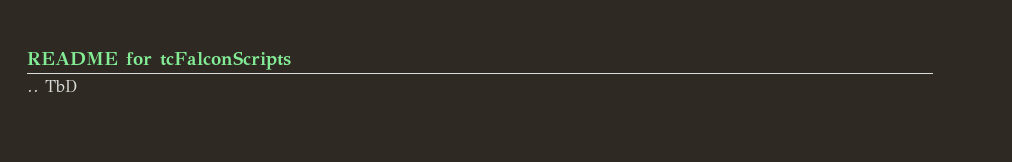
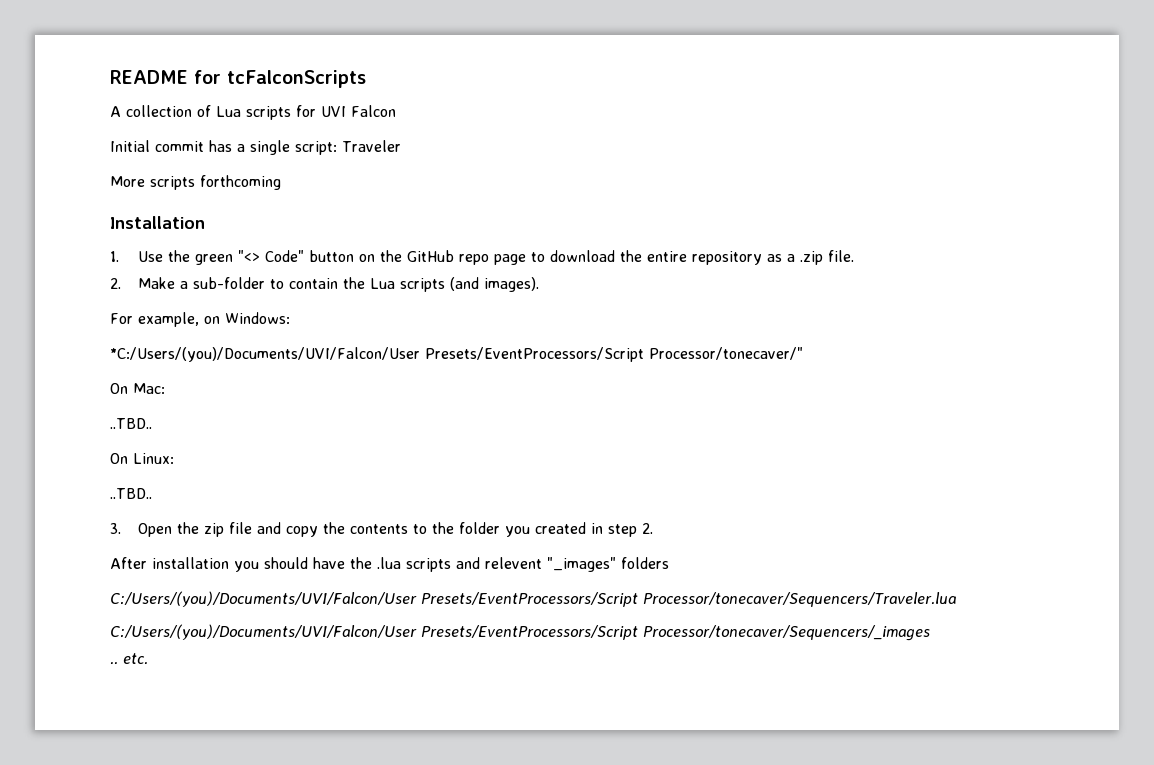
(291, 60) none -> [110,105,396,120] [110,140,401,155] [110,175,281,190] [110,216,205,229] [110,250,854,265] [110,277,539,292] [110,312,290,327] [110,347,803,362] [110,383,165,394] [110,418,152,429] [110,453,174,464] [110,488,152,499] [110,522,653,537] [110,557,669,572] [110,591,956,607] [110,624,930,641] // A collection of Lua scripts for UVI Falcon // Initial commit has a single script: Traveler // More scripts forthcoming // Installation // 1. Use the green "<> Code" button on the GitHub repo page to download the entire repository as a .zip file. // 2. Make a sub-folder to contain the Lua scripts (and images). // For example, on Windows: // *C:/Users/(you)/Documents/UVI/Falcon/User Presets/EventProcessors/Script Processor/tonecaver/" // On Mac: // ..TBD.. // On Linux: // ..TBD.. // 3. Open the zip file and copy the contents to the folder you created in step 2. // After installation you should have the .lua scripts and relevent "_images" folders // C:/Users/(you)/Documents/UVI/Falcon/User Presets/EventProcessors/Script Processor/tonecaver/Sequencers/Traveler.lua // C:/Users/(you)/Documents/UVI/Falcon/User Presets/EventProcessors/Script Processor/tonecaver/Sequencers/_images
[45,79,77,93] TbD -> [123,653,148,665] etc.

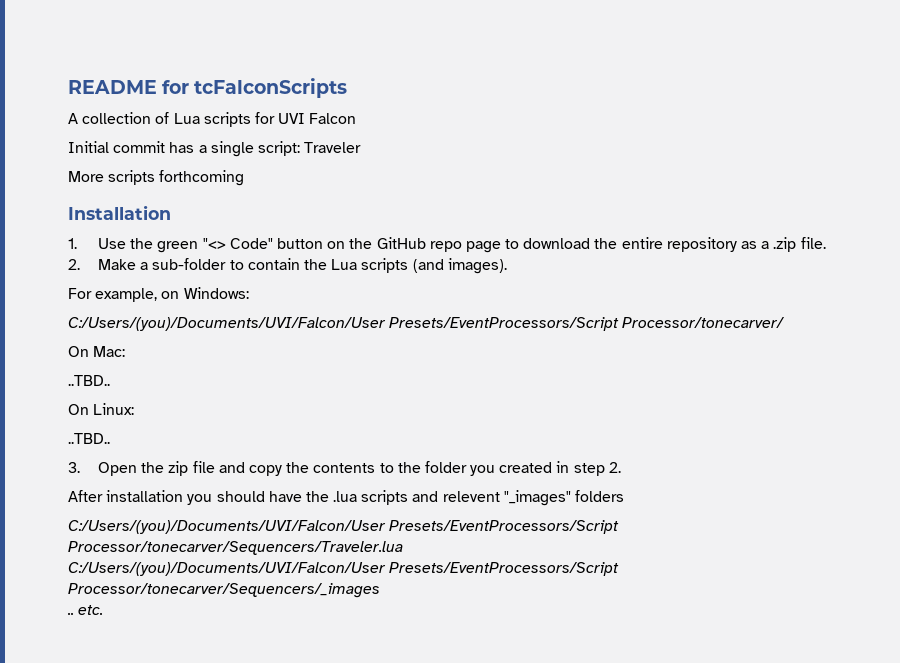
[110,347,803,362] *C:/Users/(you)/Documents/UVI/Falcon/User Presets/EventProcessors/Script Processor/tonecaver/" -> [68,317,786,331] C:/Users/(you)/Documents/UVI/Falcon/User Presets/EventProcessors/Script Processor/tonecarver/
[643,592,956,607] [110,624,930,641] Processor/tonecaver/Sequencers/Traveler.lua // C:/Users/(you)/Documents/UVI/Falcon/User Presets/EventProcessors/Script Processor/tonecaver/Sequencers/_images -> [68,541,403,555] [68,562,620,576] [68,583,380,598] Processor/tonecarver/Sequencers/Traveler.lua // C:/Users/(you)/Documents/UVI/Falcon/User Presets/EventProcessors/Script Processor/tonecarver/Sequencers/_images

